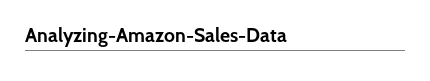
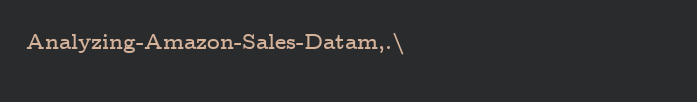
[25,27,287,47] Analyzing-Amazon-Sales-Data -> [26,33,405,55] Analyzing-Amazon-Sales-Datam,.\

